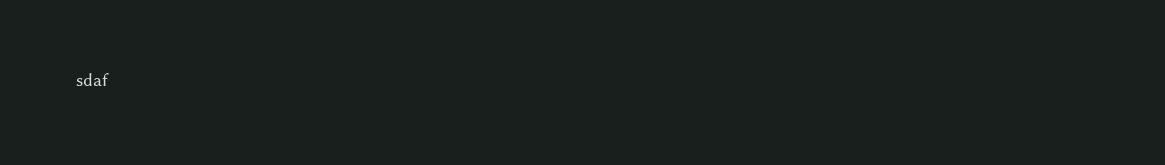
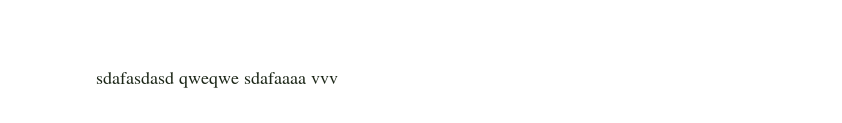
[76,73,109,86] sdaf -> [96,72,338,88] sdafasdasd qweqwe sdafaaaa vvv

